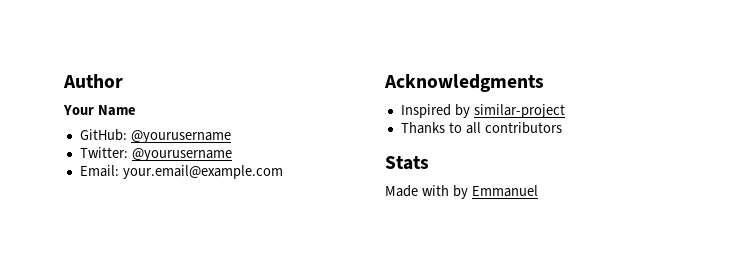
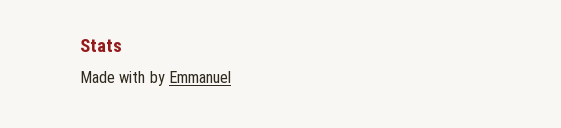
[63,74,123,88] [63,105,136,116] [79,129,231,143] [79,147,232,161] [79,165,283,179] [384,74,544,92] [400,104,565,118] [400,122,562,134] Author // Your Name // GitHub: @yourusername // Twitter: @yourusername // Email: your.email@example.com // Acknowledgments // Inspired by similar-project // Thanks to all contributors // -> (80, 45) none

